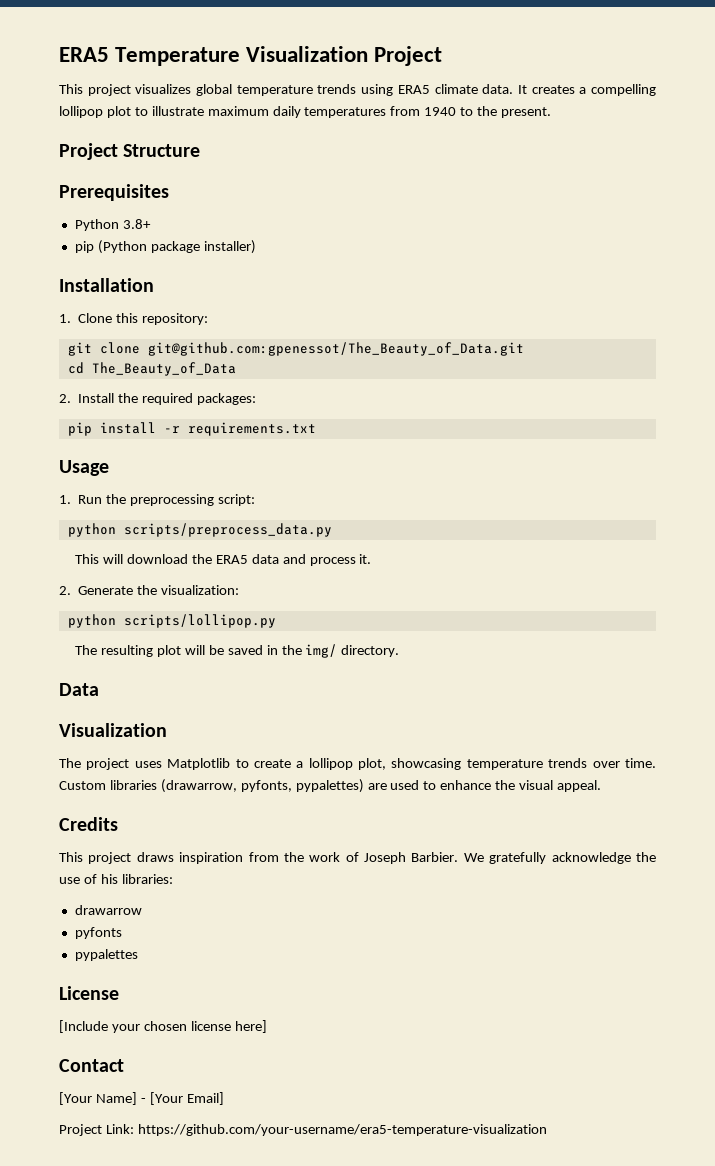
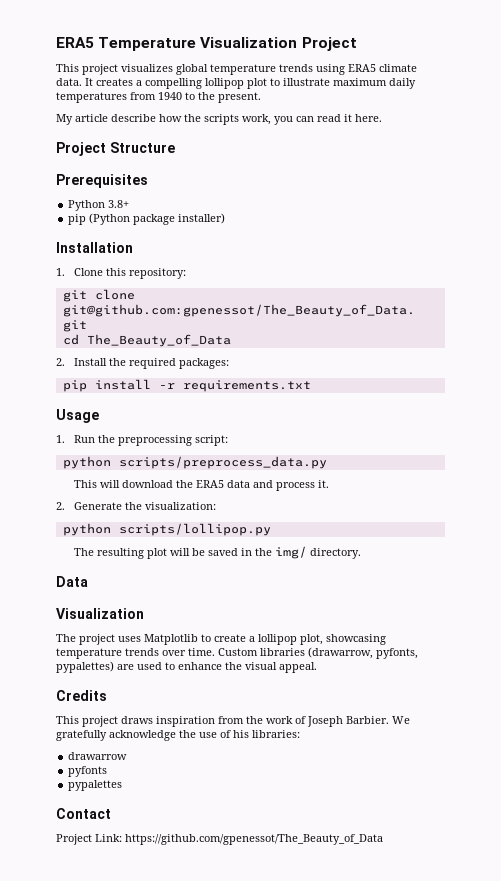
(552, 112) none -> [56,114,382,125] // My article describe how the scripts work, you can read it here.
[59,986,119,1000] [59,1020,267,1033] [59,1059,124,1072] [59,1092,224,1105] License // [Include your chosen license here] // Contact // [Your Name] - [Your Email] -> [56,808,111,819] Contact
[137,1124,547,1136] https://github.com/your-username/era5-temperature-visualization -> [125,834,383,845] https://github.com/gpenessot/The_Beauty_of_Data

